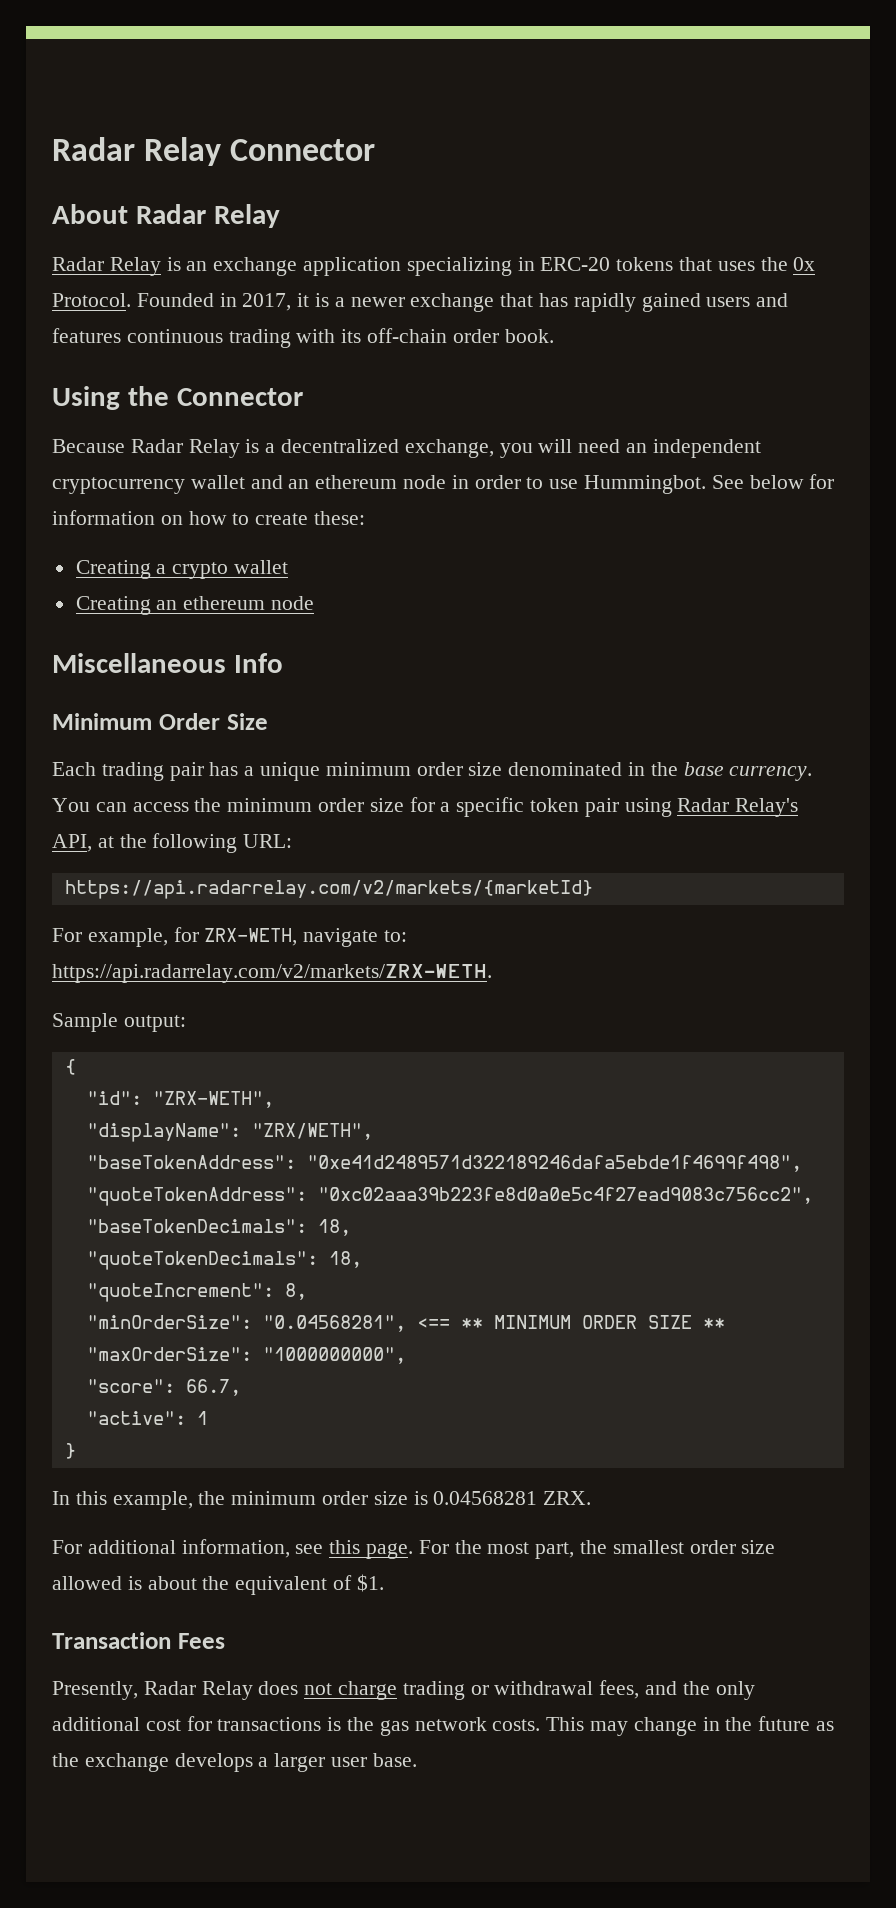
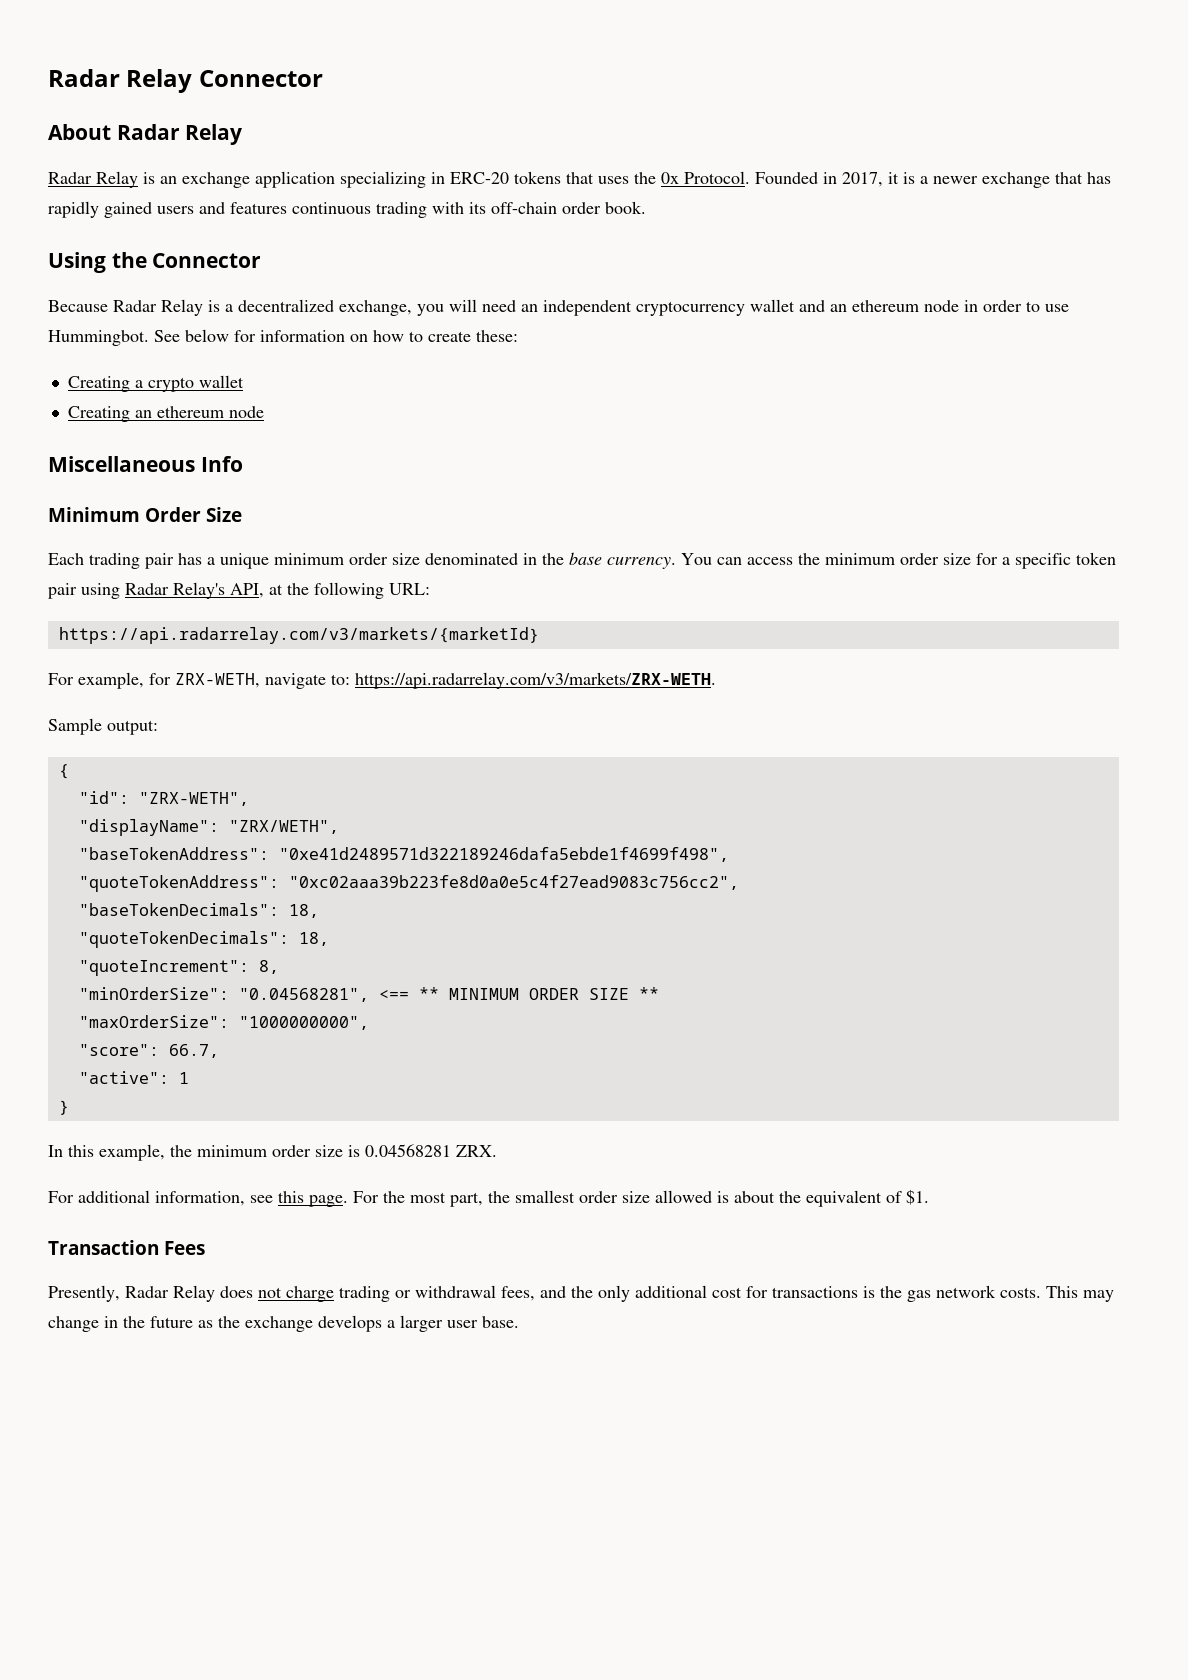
[64,880,593,899] https://api.radarrelay.com/v2/markets/{marketId} -> [58,627,539,644] https://api.radarrelay.com/v3/markets/{marketId}
[52,964,492,983] https://api.radarrelay.com/v2/markets/ZRX-WETH. -> [355,672,716,689] https://api.radarrelay.com/v3/markets/ZRX-WETH.

